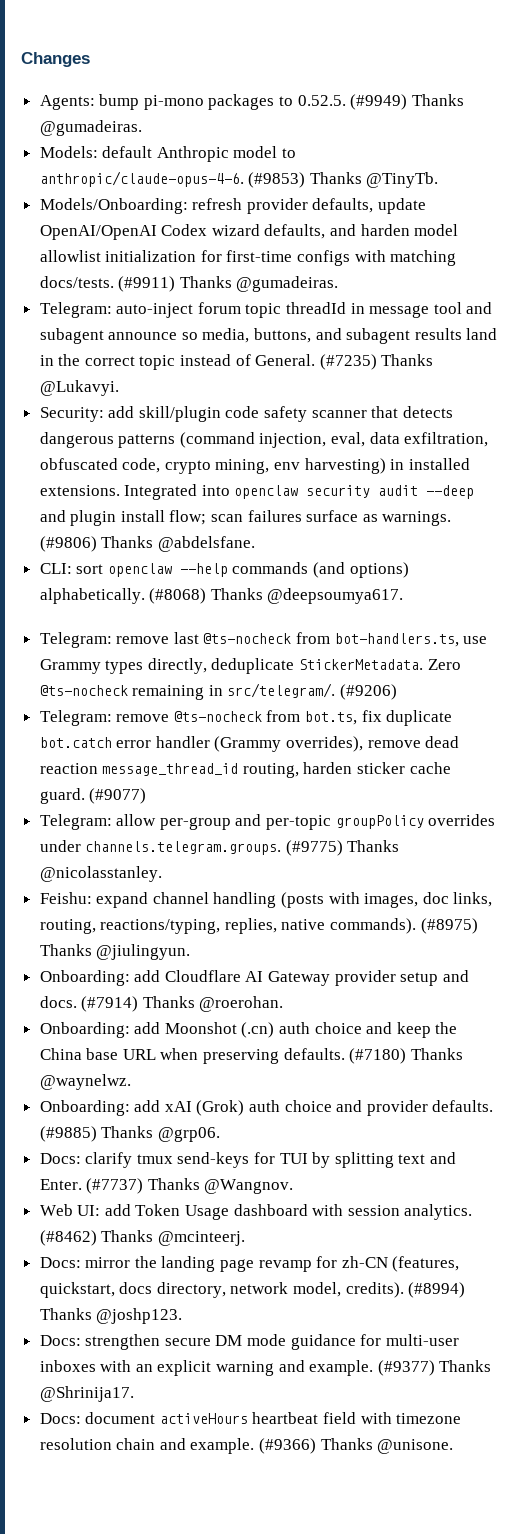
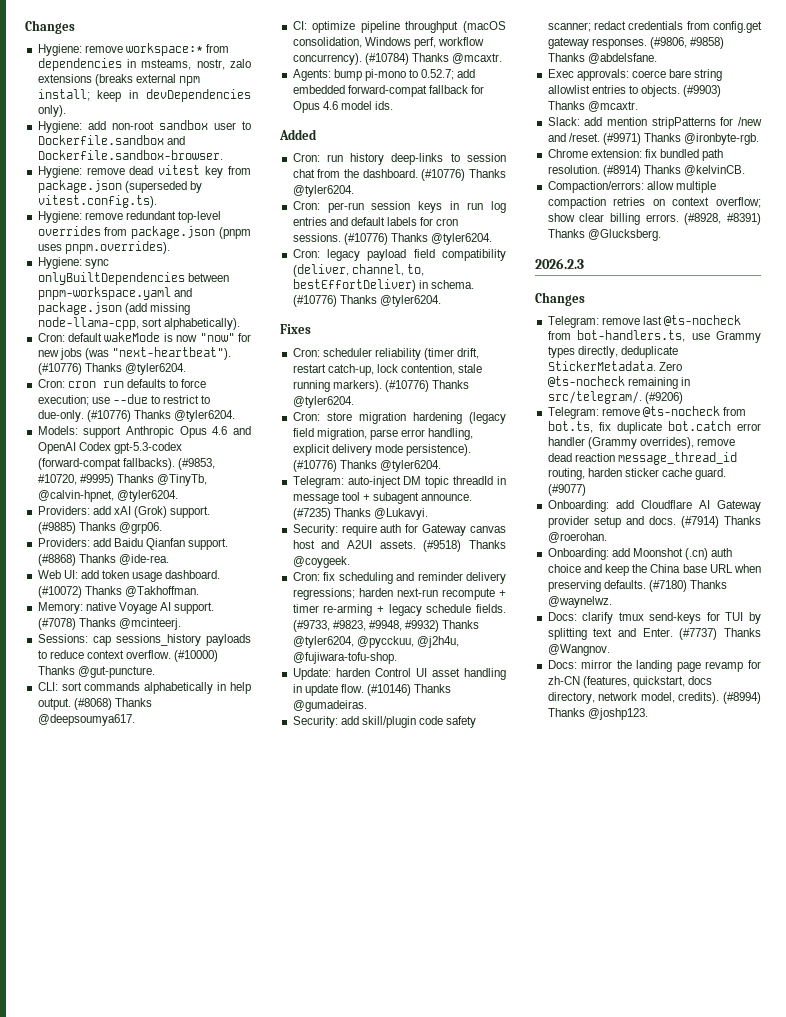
[21,52,90,67] [39,94,464,110] [39,120,142,136] [39,146,297,162] [39,171,439,188] [39,198,427,214] [39,224,459,240] [39,250,457,266] [39,276,339,292] Changes // Agents: bump pi-mono packages to 0.52.5. (#9949) Thanks @gumadeiras. // Models: default Anthropic model to anthropic/claude-opus-4-6. (#9853) Thanks @TinyTb. // Models/Onboarding: refresh provider defaults, update OpenAI/OpenAI Codex wizard defaults, and harden model allowlist initialization for first-time configs with matching docs/tests. (#9911) Thanks @gumadeiras. -> [25,20,75,34] [37,43,229,56] [37,58,251,71] [37,74,200,86] [37,89,251,102] [37,105,66,117] [37,120,251,133] [37,135,185,145] [37,150,223,160] [37,165,251,178] [37,180,202,193] [37,195,157,208] [37,211,221,223] [37,226,251,239] [37,241,170,254] [37,257,109,269] [37,272,229,285] [37,287,192,300] [37,302,190,315] [37,317,240,330] [37,332,251,342] [37,347,231,360] [37,363,186,375] [37,379,207,388] [37,394,211,406] [37,410,235,422] [37,426,251,438] [37,442,182,454] [37,458,215,470] [37,474,207,486] [37,490,178,502] [37,506,211,518] [37,522,162,534] [37,538,229,550] [37,554,169,566] [37,570,221,582] [37,586,199,598] [37,602,215,614] [37,618,181,630] [37,634,251,646] [37,650,219,662] [37,666,155,678] [37,682,251,694] [37,698,152,710] [37,714,135,726] [292,21,506,33] [292,37,484,49] [292,53,502,65] [292,69,476,81] [292,85,484,97] [292,101,393,113] [279,129,317,140] [292,153,506,165] [292,169,506,181] [292,185,354,197] [292,201,507,213] [292,217,459,226] [292,233,492,245] [292,249,506,261] [292,264,424,277] [292,279,474,292] [292,295,441,307] [280,324,311,334] [292,348,480,360] [292,364,483,376] [292,380,469,392] [292,396,354,408] [292,412,506,424] [292,428,474,440] [292,444,471,456] [292,460,441,472] Changes // Hygiene: remove workspace:* from dependencies in msteams, nostr, zalo extensions (breaks external npm install; keep in devDependencies only). // Hygiene: add non-root sandbox user to Dockerfile.sandbox and Dockerfile.sandbox-browser. // Hygiene: remove dead vitest key from package.json (superseded by vitest.config.ts). // Hygiene: remove redundant top-level overrides from package.json (pnpm uses pnpm.overrides). // Hygiene: sync onlyBuiltDependencies between pnpm-workspace.yaml and package.json (add missing node-llama-cpp, sort alphabetically). // Cron: default wakeMode is now "now" for new jobs (was "next-heartbeat"). (#10776) Thanks @tyler6204. // Cron: cron run defaults to force execution; use --due to restrict to due-only. (#10776) Thanks @tyler6204. // Models: support Anthropic Opus 4.6 and OpenAI Codex gpt-5.3-codex (forward-compat fallbacks). (#9853, #10720, #9995) Thanks @TinyTb, @calvin-hpnet, @tyler6204. // Providers: add xAI (Grok) support. (#9885) Thanks @grp06. // Providers: add Baidu Qianfan support. (#8868) Thanks @ide-rea. // Web UI: add token usage dashboard. (#10072) Thanks @Takhoffman. // Memory: native Voyage AI support. (#7078) Thanks @mcinteerj. // Sessions: cap sessions_history payloads to reduce context overflow. (#10000) Thanks @gut-puncture. // CLI: sort commands alphabetically in help output. (#8068) Thanks @deepsoumya617. // CI: optimize pipeline throughput (macOS consolidation, Windows perf, workflow concurrency). (#10784) Thanks @mcaxtr. // Agents: bump pi-mono to 0.52.7; add embedded forward-compat fallback for Opus 4.6 model ids. // Added // Cron: run history deep-links to session chat from the dashboard. (#10776) Thanks @tyler6204. // Cron: per-run session keys in run log entries and default labels for cron sessions. (#10776) Thanks @tyler6204. // Cron: legacy payload field compatibility (deliver, channel, to, bestEffortDeliver) in schema. (#10776) Thanks @tyler6204. // Fixes // Cron: scheduler reliability (timer drift, restart catch-up, lock contention, stale running markers). (#10776) Thanks @tyler6204. // Cron: store migration hardening (legacy field migration, parse error handling, explicit delivery mode persistence). (#10776) Thanks @tyler6204.
[197,302,241,314] forum -> [403,476,422,485] DM
[466,302,493,314] [39,328,498,344] [39,354,434,370] [39,380,119,396] and subagent announce so media, buttons, and subagent results land in the correct topic instead of General. (#7235) Thanks @Lukavyi. -> [362,492,473,504] [292,508,428,520] [292,524,506,536] [292,540,506,552] [292,556,350,568] [292,572,506,584] [292,588,506,600] [292,604,506,616] [292,620,480,632] [292,636,459,648] [292,652,397,664] [292,668,506,680] [292,684,452,696] [292,700,367,712] + subagent announce. (#7235) Thanks @Lukavyi. // Security: require auth for Gateway canvas host and A2UI assets. (#9518) Thanks @coygeek. // Cron: fix scheduling and reminder delivery regressions; harden next-run recompute + timer re-arming + legacy schedule fields. (#9733, #9823, #9948, #9932) Thanks @tyler6204, @pycckuu, @j2h4u, @fujiwara-tofu-shop. // Update: harden Control UI asset handling in update flow. (#10146) Thanks @gumadeiras.
[311,406,453,418] [39,432,489,448] [39,458,470,474] [39,484,475,500] [39,510,452,526] [39,536,255,552] [39,562,409,578] [39,588,404,604] scanner that detects dangerous patterns (command injection, eval, data exfiltration, obfuscated code, crypto mining, env harvesting) in installed extensions. Integrated into openclaw security audit --deep and plugin install flow; scan failures surface as warnings. (#9806) Thanks @abdelsfane. // CLI: sort openclaw --help commands (and options) alphabetically. (#8068) Thanks @deepsoumya617. -> [547,21,762,33] [547,37,724,49] [547,53,657,64] [547,69,723,81] [547,85,722,97] [547,101,638,112] [547,117,762,129] [547,133,760,145] [547,149,724,161] [547,165,745,177] [547,181,716,193] [547,197,761,209] [547,213,761,225] [547,229,661,241] [535,258,584,269] [535,292,585,306] scanner; redact credentials from config.get gateway responses. (#9806, #9858) Thanks @abdelsfane. // Exec approvals: coerce bare string allowlist entries to objects. (#9903) Thanks @mcaxtr. // Slack: add mention stripPatterns for /new and /reset. (#9971) Thanks @ironbyte-rgb. // Chrome extension: fix bundled path resolution. (#8914) Thanks @kelvinCB. // Compaction/errors: allow multiple compaction retries on context overflow; show clear billing errors. (#8928, #8391) Thanks @Glucksberg. // 2026.2.3 // Changes
[39,814,496,830] [39,840,400,856] [39,866,162,882] [39,892,493,908] [39,918,478,934] [39,944,191,960] // Telegram: allow per-group and per-topic groupPolicy overrides under channels.telegram.groups. (#9775) Thanks @nicolasstanley. // Feishu: expand channel handling (posts with images, doc links, routing, reactions/typing, replies, native commands). (#8975) Thanks @jiulingyun. -> (586, 490) none
[39,1100,494,1116] [39,1126,220,1142] // Onboarding: add xAI (Grok) auth choice and provider defaults. (#9885) Thanks @grp06. -> (612, 602) none
[39,1204,473,1220] [39,1230,245,1246] // Web UI: add Token Usage dashboard with session analytics. (#8462) Thanks @mcinteerj. -> (610, 650) none
[39,1334,459,1350] [39,1360,492,1376] [39,1386,134,1402] [39,1412,462,1424] [39,1438,454,1454] // Docs: strengthen secure DM mode guidance for multi-user inboxes with an explicit warning and example. (#9377) Thanks @Shrinija17. // Docs: document activeHours heartbeat field with timezone resolution chain and example. (#9366) Thanks @unisone. -> (648, 714) none

